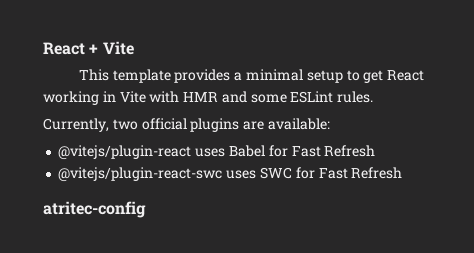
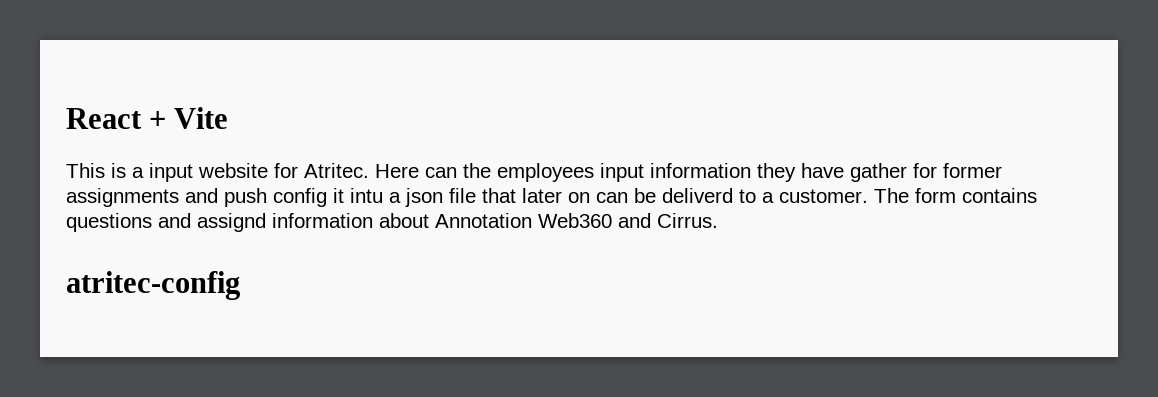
[112,69,425,83] [43,91,374,105] [43,118,330,132] [58,145,376,160] [58,167,403,182] template provides a minimal setup to get React working in Vite with HMR and some ESLint rules. // Currently, two official plugins are available: // @vitejs/plugin-react uses Babel for Fast Refresh // @vitejs/plugin-react-swc uses SWC for Fast Refresh -> [111,163,1002,182] [66,188,1037,207] [66,213,718,232] is a input website for Atritec. Here can the employees input information they have gather for former assignments and push config it intu a json file that later on can be deliverd to a customer. The form contains questions and assignd information about Annotation Web360 and Cirrus.

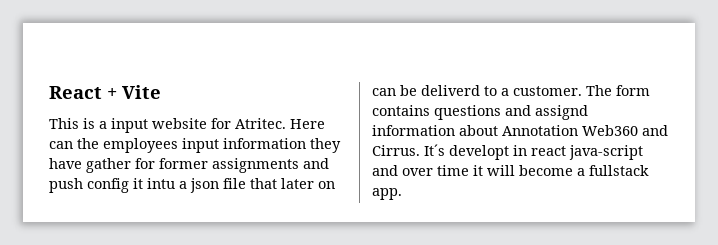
[66,271,240,300] // atritec-config -> [424,144,643,160] [372,165,649,176] [372,188,402,200] It´s developt in react java-script and over time it will become a fullstack app.

